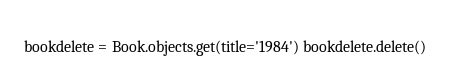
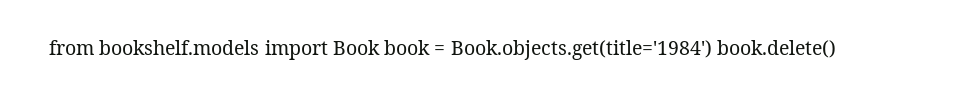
[24,40,94,52] bookdelete -> [49,40,431,60] from bookshelf.models import Book book
[302,40,426,55] bookdelete.delete() -> [716,40,836,58] book.delete()

